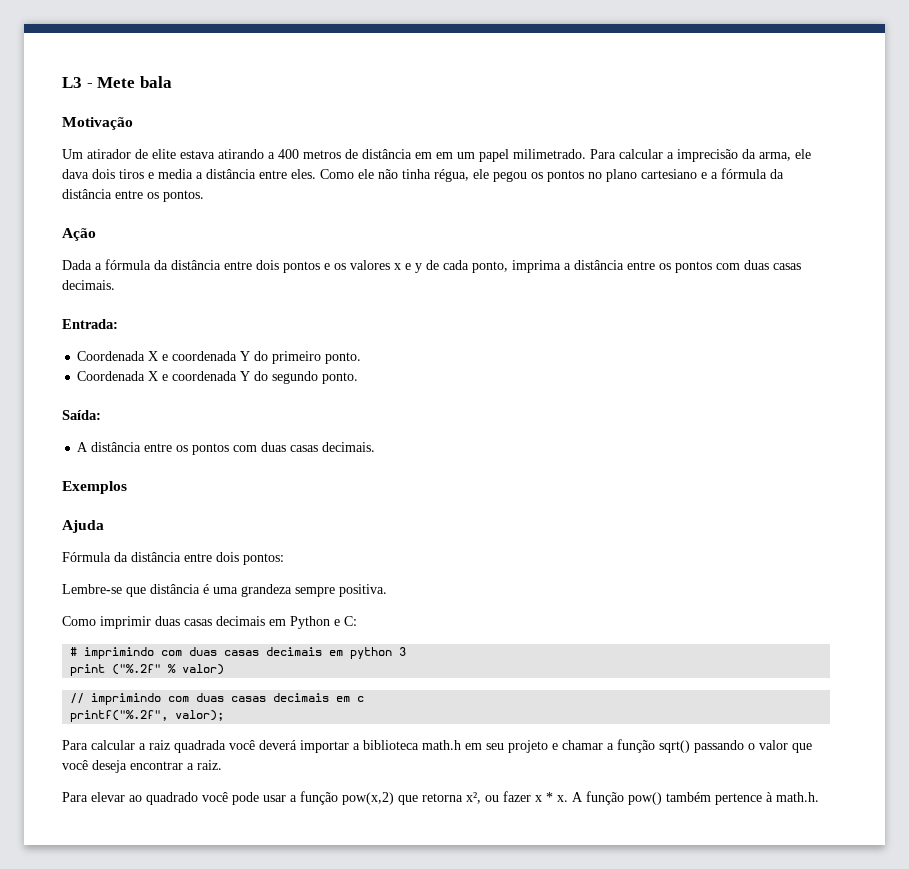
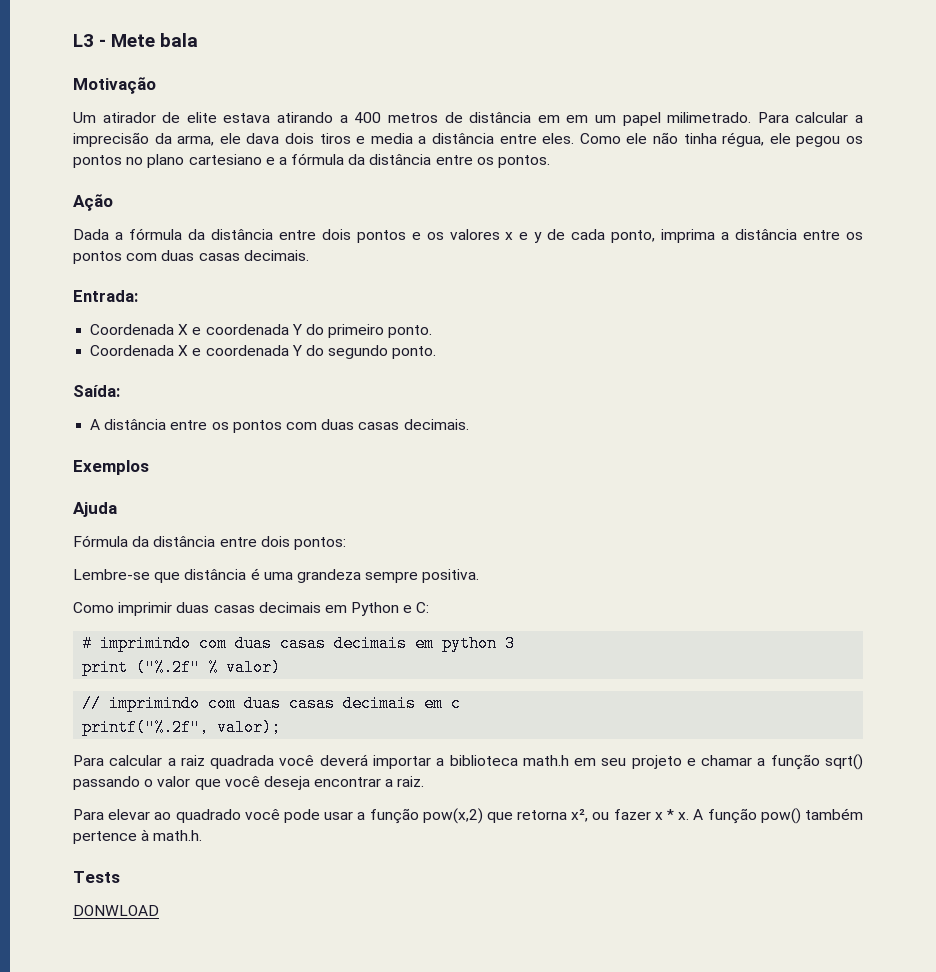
(819, 797) none -> [73,871,120,883] [73,905,159,916] // Tests // DONWLOAD

